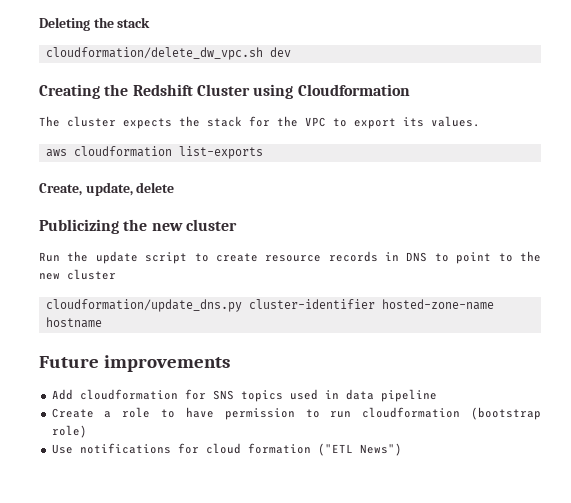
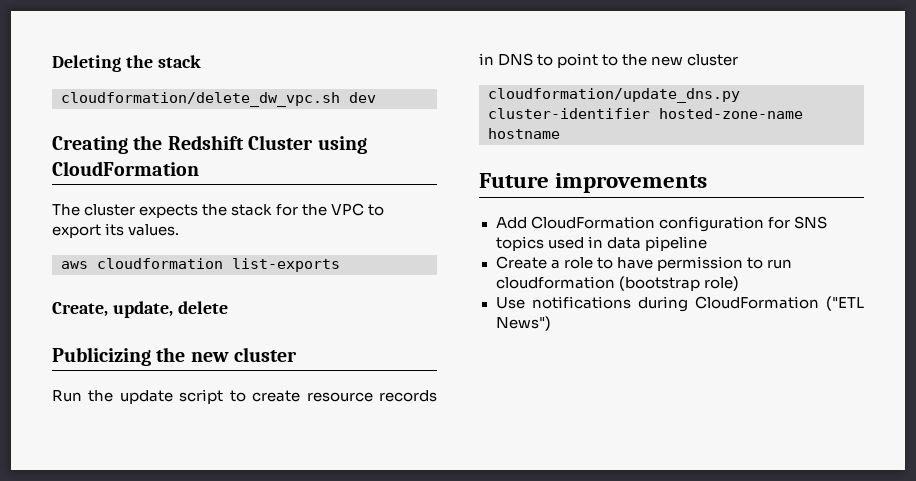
[297,84,410,96] Cloudformation -> [52,161,199,176] CloudFormation
[79,389,178,400] cloudformation -> [530,216,764,232] CloudFormation configuration
[177,443,311,454] for cloud formation -> [637,296,819,312] during CloudFormation

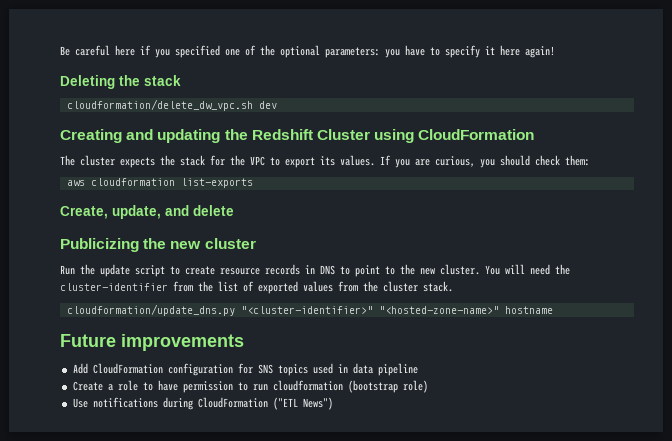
(52, 63) none -> [60,45,555,58] Be careful here if you specified one of the optional parameters: you have to specify it here again! //
(128, 145) none -> [126,129,221,143] and updating
(180, 230) none -> [380,155,590,168] If you are curious, you should check them:
(173, 309) none -> [165,205,189,216] and
[687,54,739,66] cluster -> [440,264,570,275] [60,281,453,294] cluster. You will need the cluster-identifier from the list of exported values from the cluster stack.
[488,108,803,119] cluster-identifier hosted-zone-name -> [240,306,499,314] "<cluster-identifier>" "<hosted-zone-name>"

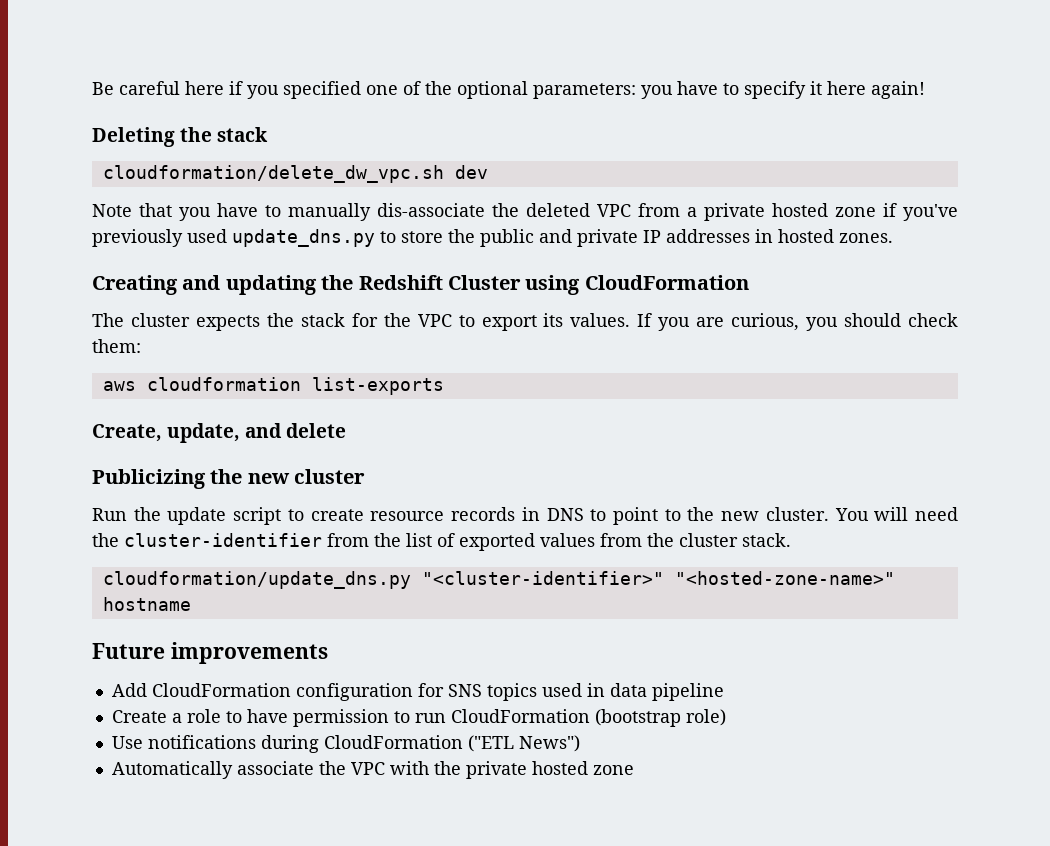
(277, 105) none -> [92,203,958,221] [92,229,893,247] // Note that you have to manually dis-associate the deleted VPC from a private hosted zone if you've previously used update_dns.py to store the public and private IP addresses in hosted zones.
[272,380,343,391] cloudformation -> [450,709,590,723] CloudFormation
(333, 403) none -> [111,761,634,779] // Automatically associate the VPC with the private hosted zone

